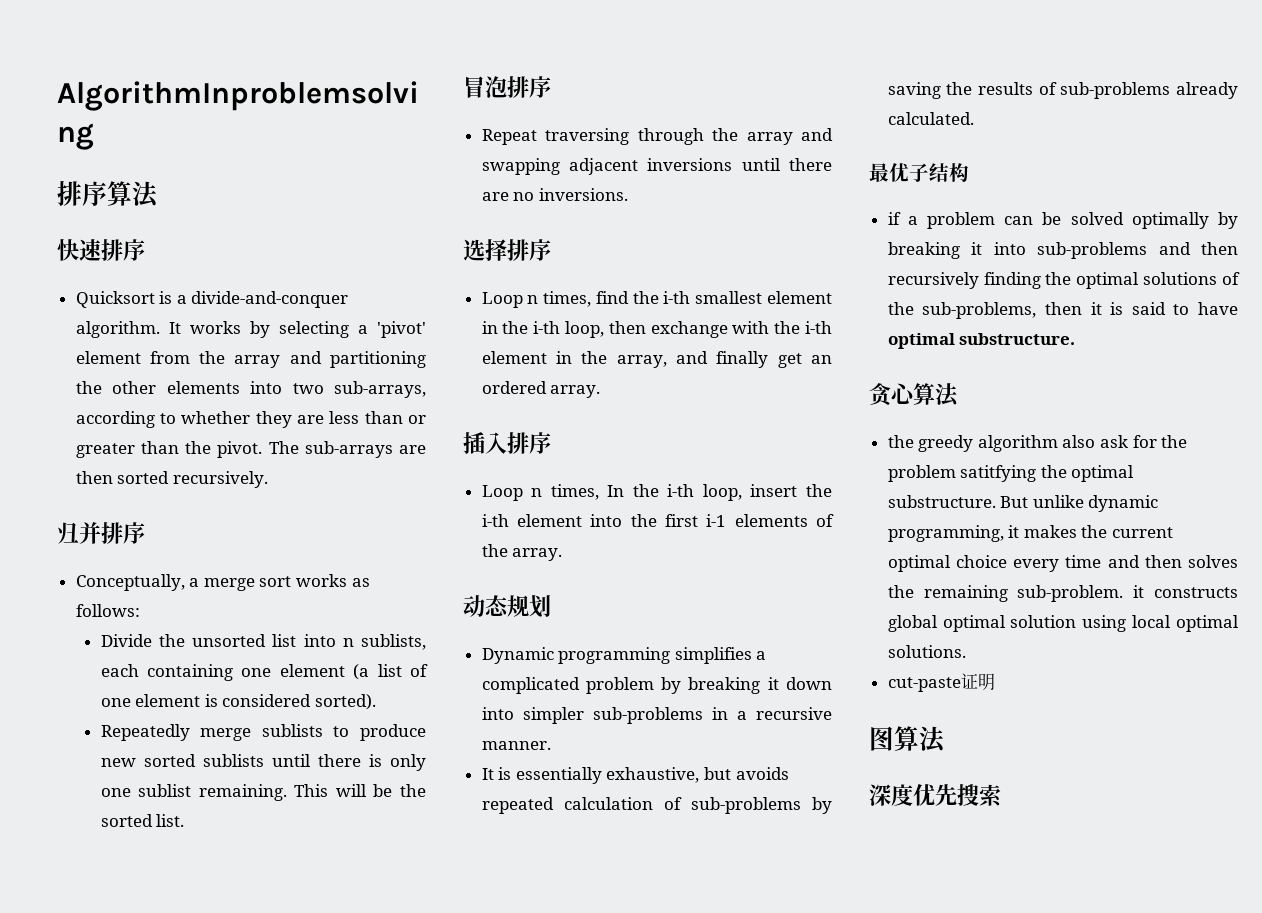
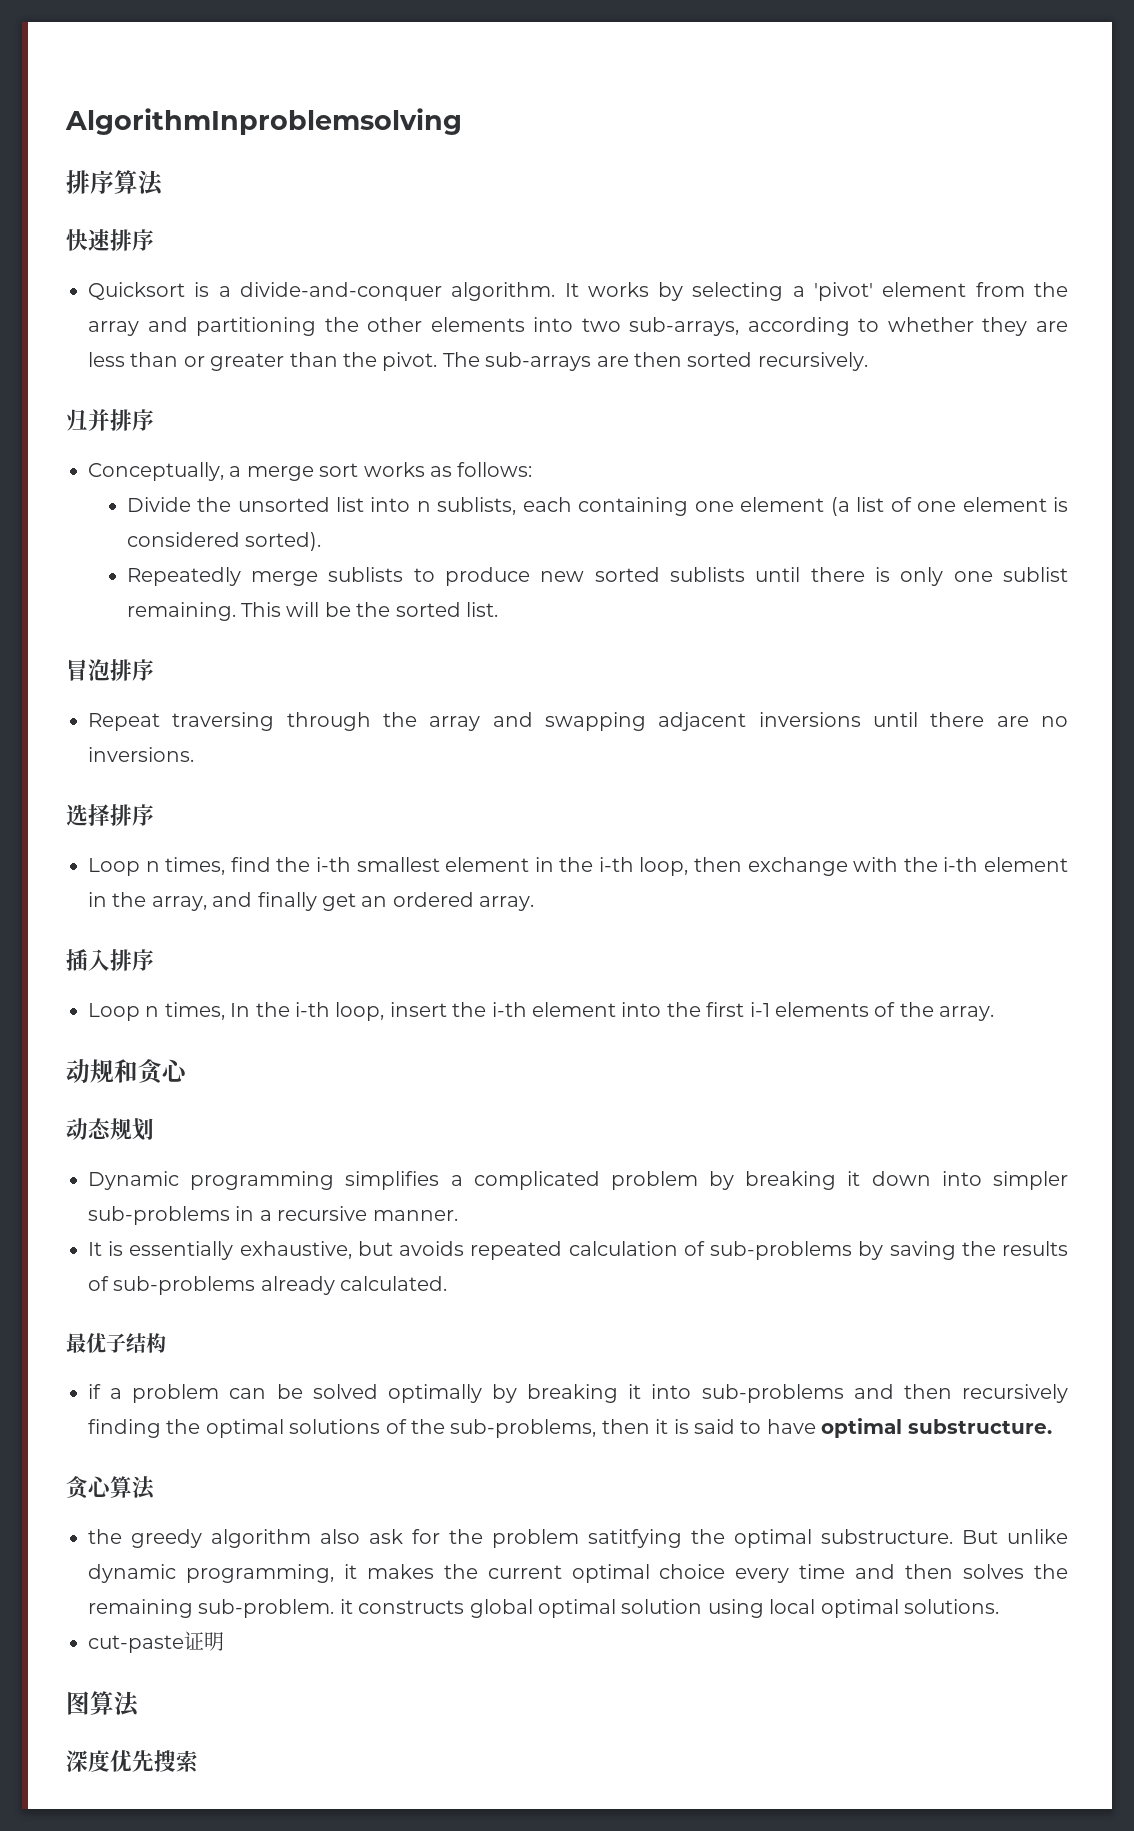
(563, 554) none -> [66,1059,189,1084] // 动规和贪心

